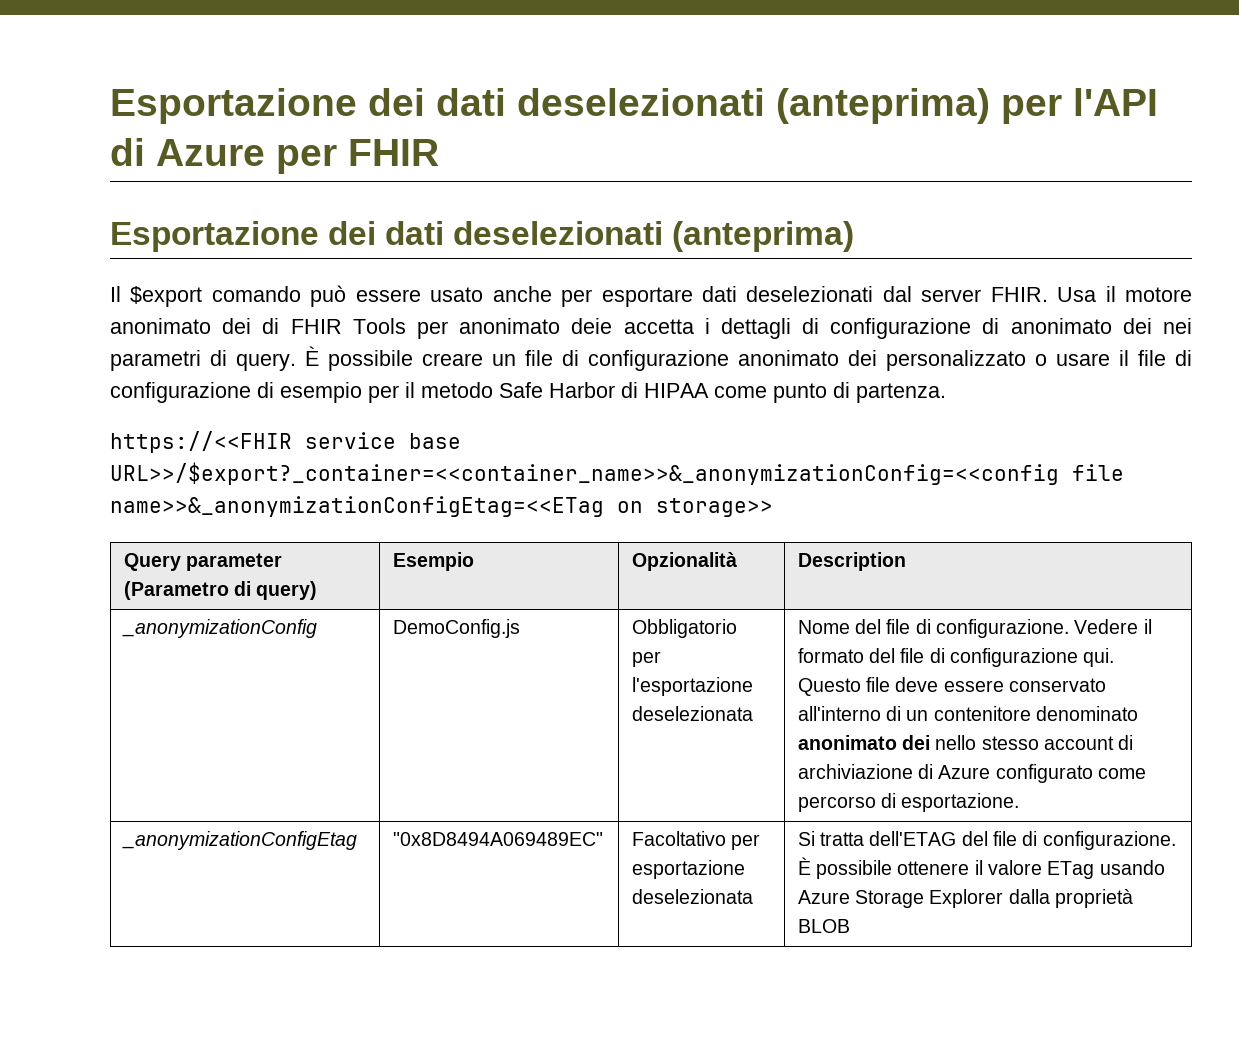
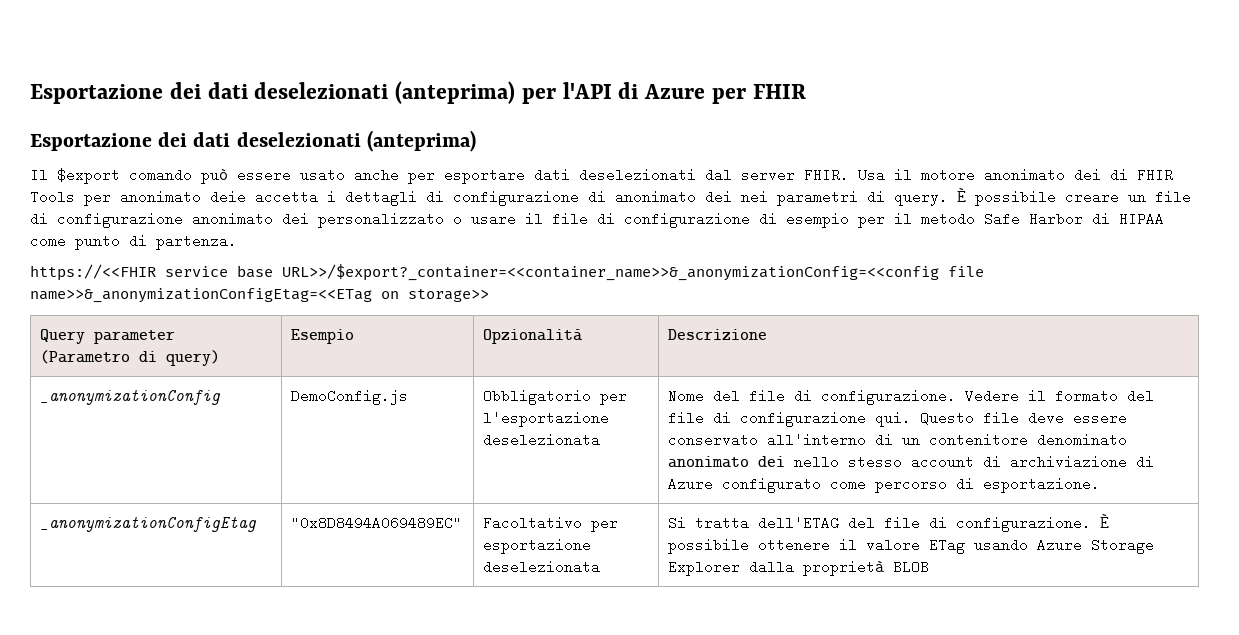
[797,552,906,571] Description -> [668,329,768,340] Descrizione

